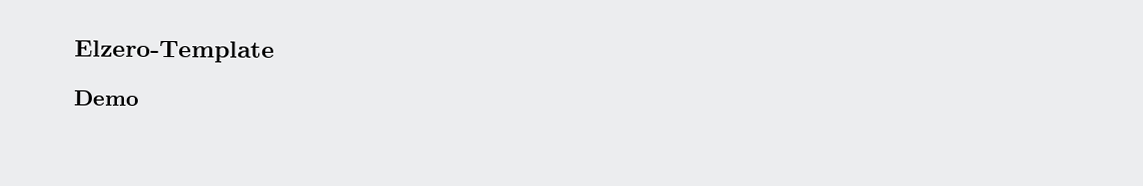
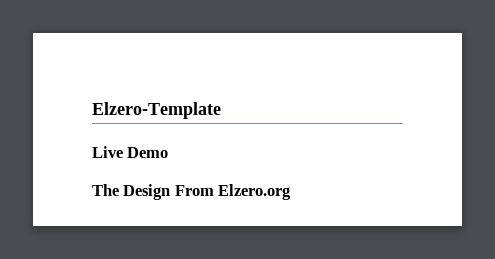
(275, 51) none -> [92,146,123,158] Live
(140, 98) none -> [92,184,292,200] // The Design From Elzero.org

